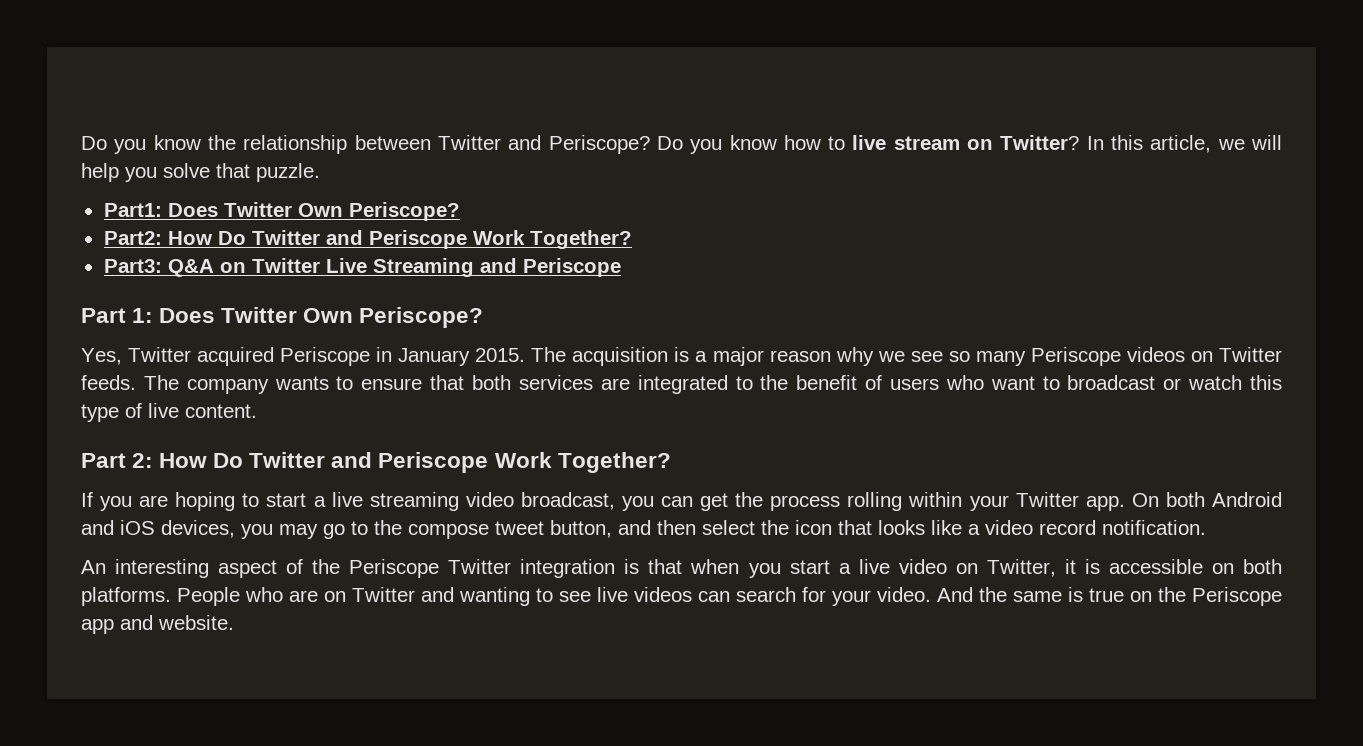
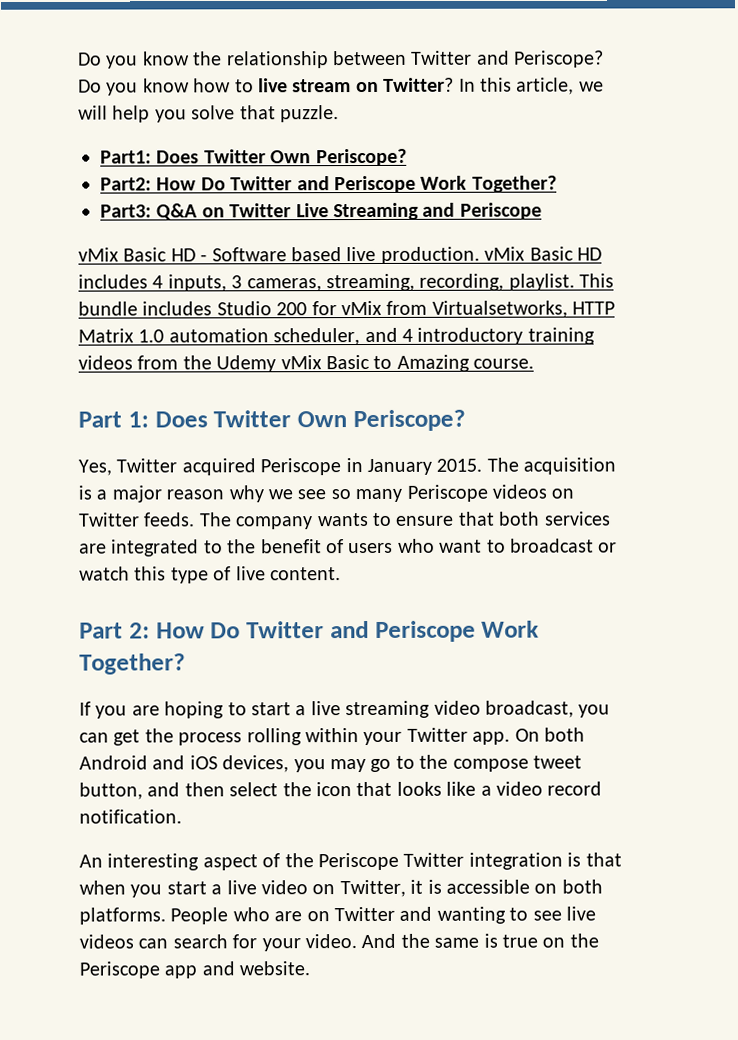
(621, 267) none -> [78,246,602,264] [78,273,615,292] [78,300,616,318] [78,327,595,346] [78,354,535,373] // vMix Basic HD - Software based live production. vMix Basic HD includes 4 inputs, 3 cameras, streaming, recording, playlist. This bundle includes Studio 200 for vMix from Virtualsetworks, HTTP Matrix 1.0 automation scheduler, and 4 introductory training videos from the Udemy vMix Basic to Amazing course.

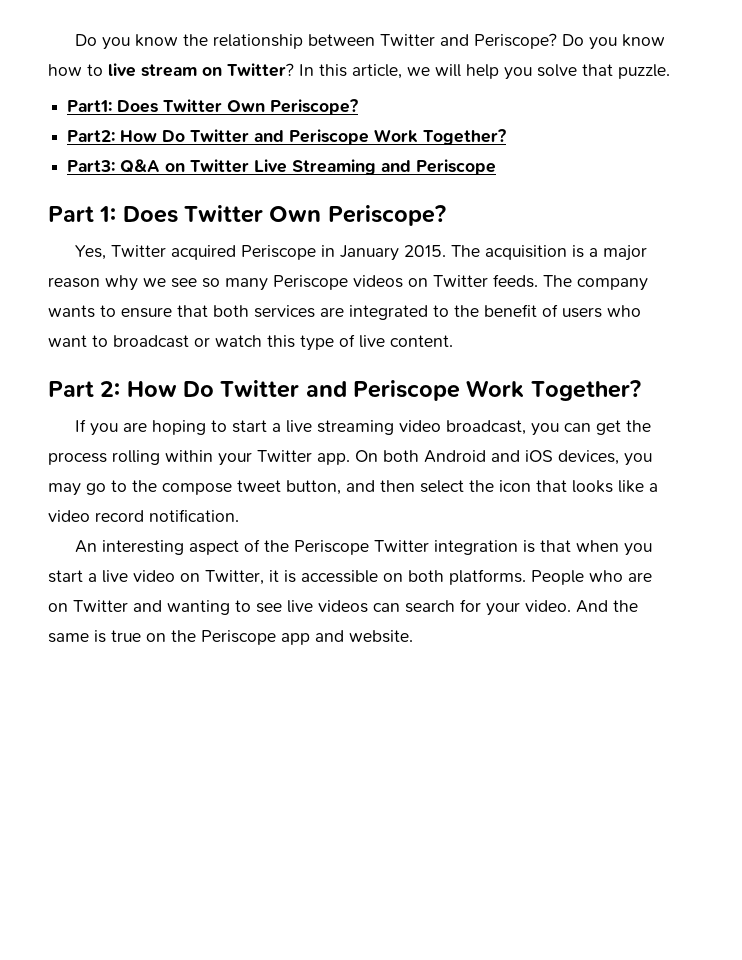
[78,246,602,264] [78,273,615,292] [78,300,616,318] [78,327,595,346] [78,354,535,373] // vMix Basic HD - Software based live production. vMix Basic HD includes 4 inputs, 3 cameras, streaming, recording, playlist. This bundle includes Studio 200 for vMix from Virtualsetworks, HTTP Matrix 1.0 automation scheduler, and 4 introductory training videos from the Udemy vMix Basic to Amazing course. -> (497, 167) none

